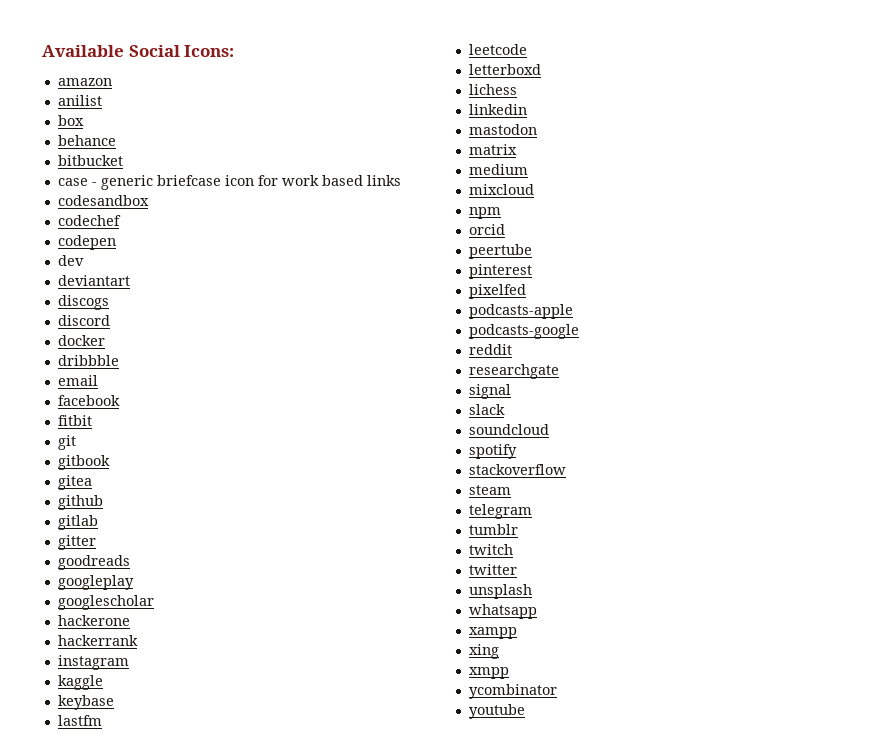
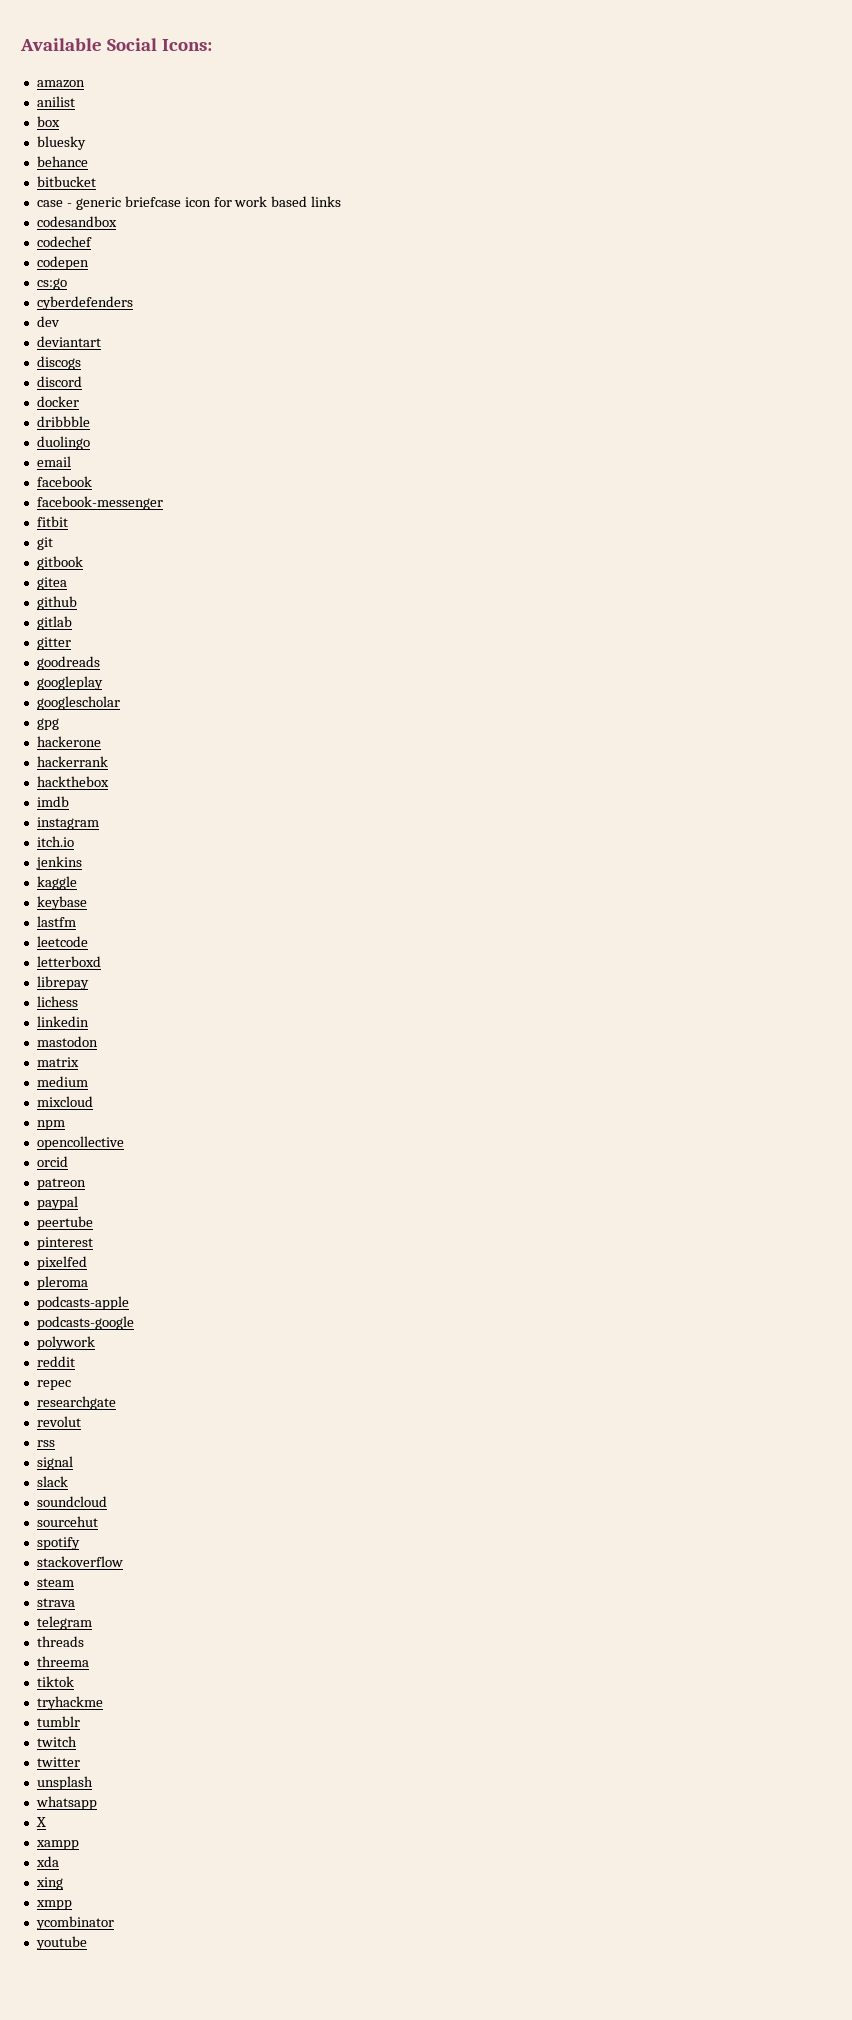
(84, 120) none -> [36,136,86,150] // bluesky
(116, 242) none -> [36,278,67,290] [36,296,133,310] // cs:go // cyberdefenders
(119, 360) none -> [36,436,90,450] // duolingo
(120, 400) none -> [36,496,163,510] // facebook-messenger
(154, 602) none -> [36,718,59,730] // gpg
(138, 640) none -> [36,776,109,787] [36,796,69,807] // hackthebox // imdb
(129, 662) none -> [36,836,74,847] [35,856,82,870] // itch.io // jenkins
(541, 69) none -> [36,976,89,990] // librepay
(501, 213) none -> [36,1136,124,1150] // opencollective
(505, 229) none -> [36,1178,86,1190] [36,1196,78,1210] // patreon // paypal
(526, 291) none -> [36,1276,88,1290] // pleroma
(579, 331) none -> [36,1336,95,1350] // polywork
(512, 349) none -> [36,1380,71,1390] // repec
(559, 371) none -> [36,1416,81,1427] [36,1440,55,1447] // revolut // rss
(549, 429) none -> [36,1516,98,1527] // sourcehut
(511, 490) none -> [36,1598,75,1607] // strava
(532, 511) none -> [36,1636,84,1647] [36,1656,89,1667] [36,1676,74,1687] [36,1696,103,1710] // threads // threema // tiktok // tryhackme
(537, 611) none -> [35,1817,46,1827] // X
(517, 633) none -> [35,1856,59,1867] // xda

